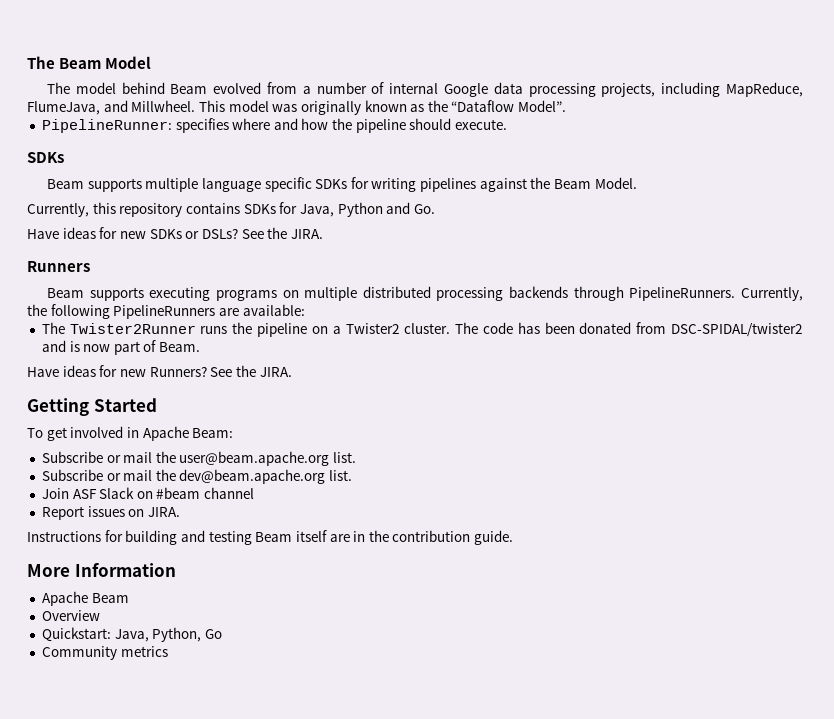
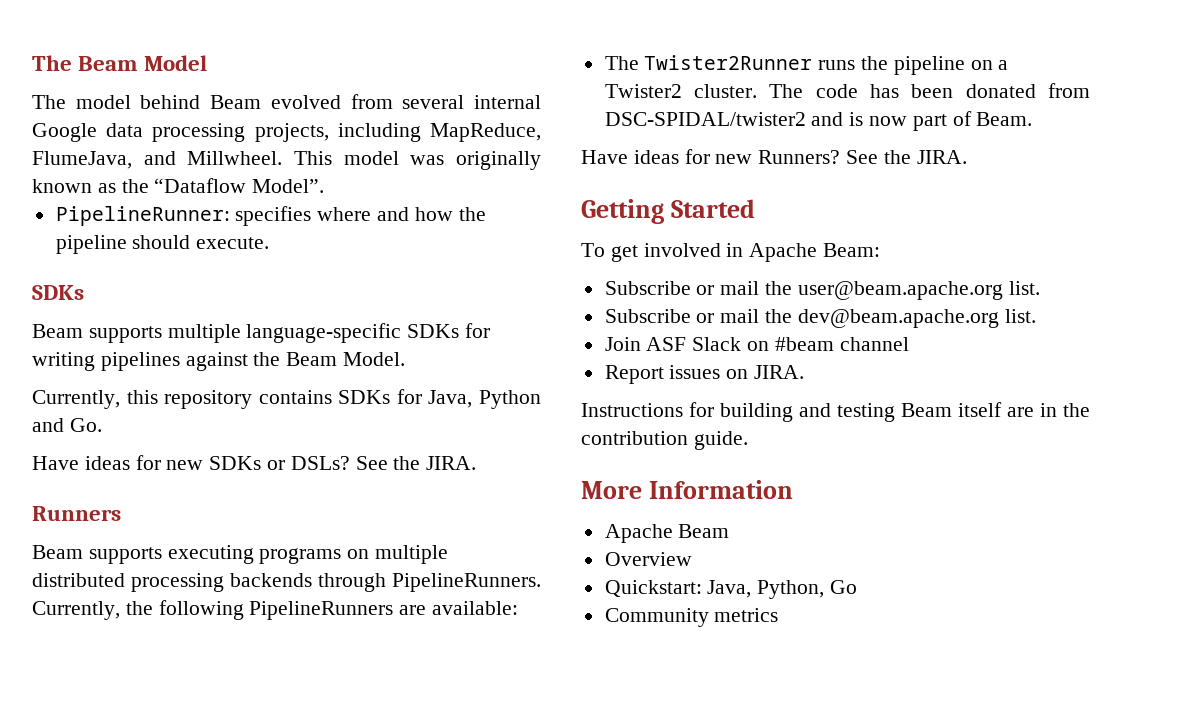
[302,82,385,94] a number of -> [402,95,465,109] several
[201,177,312,192] language specific -> [246,323,402,343] language-specific

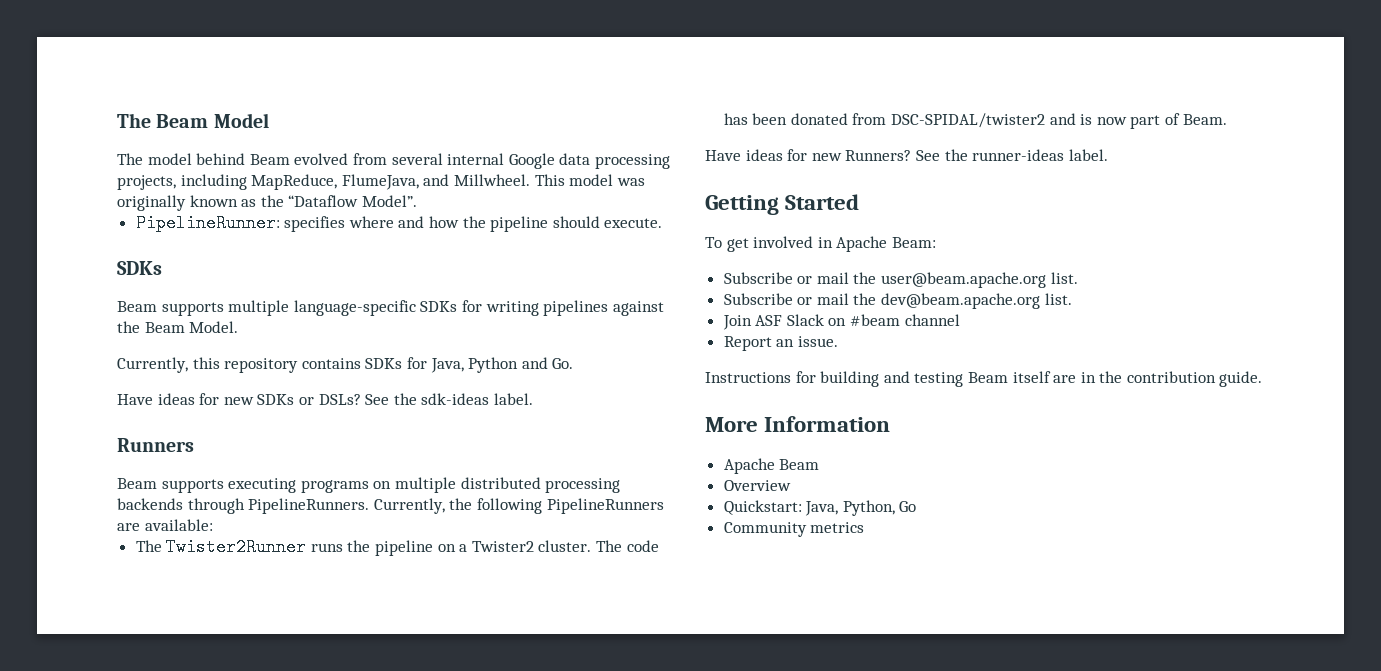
[426,456,477,470] JIRA. -> [421,393,533,405] sdk-ideas label.
[916,150,967,164] JIRA. -> [972,149,1108,161] runner-ideas label.
[669,365,805,379] issues on JIRA. -> [776,336,838,347] an issue.

